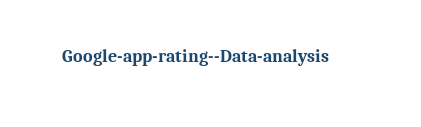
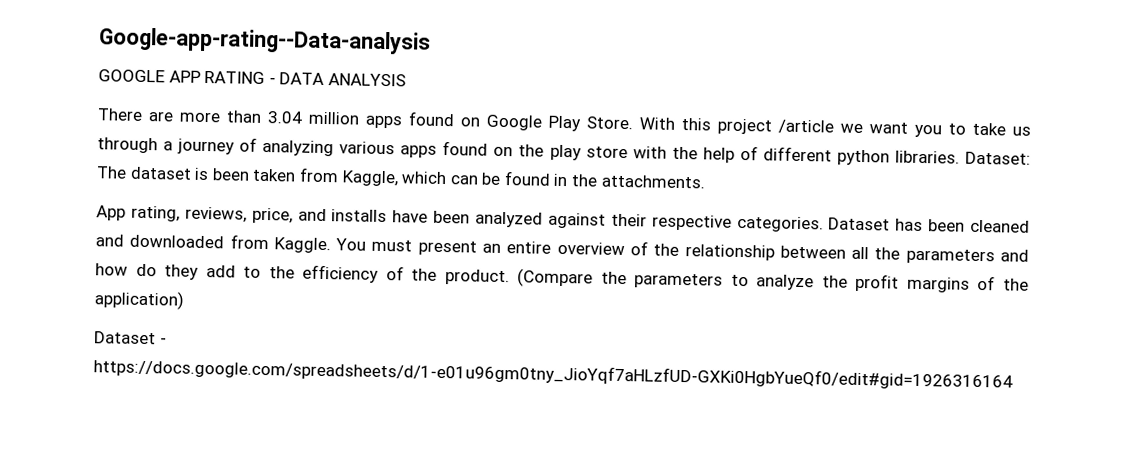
(329, 57) none -> [98,69,406,87] [97,108,1031,138] [97,137,1031,166] [96,166,705,189] [96,205,1030,233] [95,234,1029,265] [95,263,1029,293] [94,290,184,310] [94,331,167,345] [93,358,1013,391] // GOOGLE APP RATING - DATA ANALYSIS // There are more than 3.04 million apps found on Google Play Store. With this project /article we want you to take us through a journey of analyzing various apps found on the play store with the help of different python libraries. Dataset: The dataset is been taken from Kaggle, which can be found in the attachments. // App rating, reviews, price, and installs have been analyzed against their respective categories. Dataset has been cleaned and downloaded from Kaggle. You must present an entire overview of the relationship between all the parameters and how do they add to the efficiency of the product. (Compare the parameters to analyze the profit margins of the application) // Dataset - https://docs.google.com/spreadsheets/d/1-e01u96gm0tny_JioYqf7aHLzfUD-GXKi0HgbYueQf0/edit#gid=1926316164

